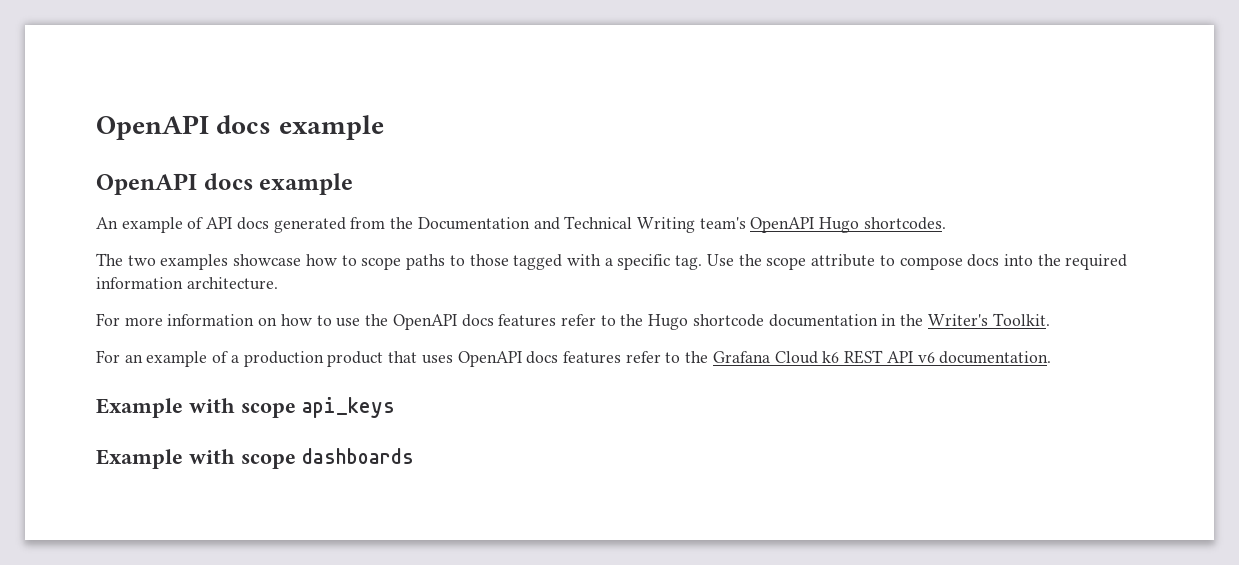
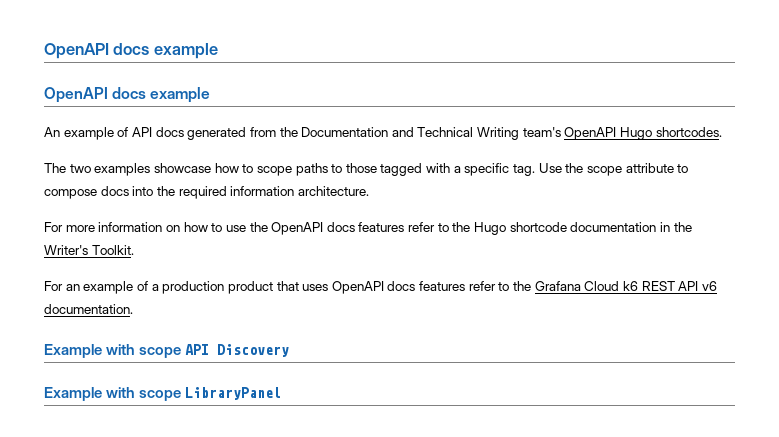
[302,397,395,418] [96,448,414,469] api_keys // Example with scope dashboards -> [185,344,290,357] [44,387,282,401] API Discovery // Example with scope LibraryPanel

